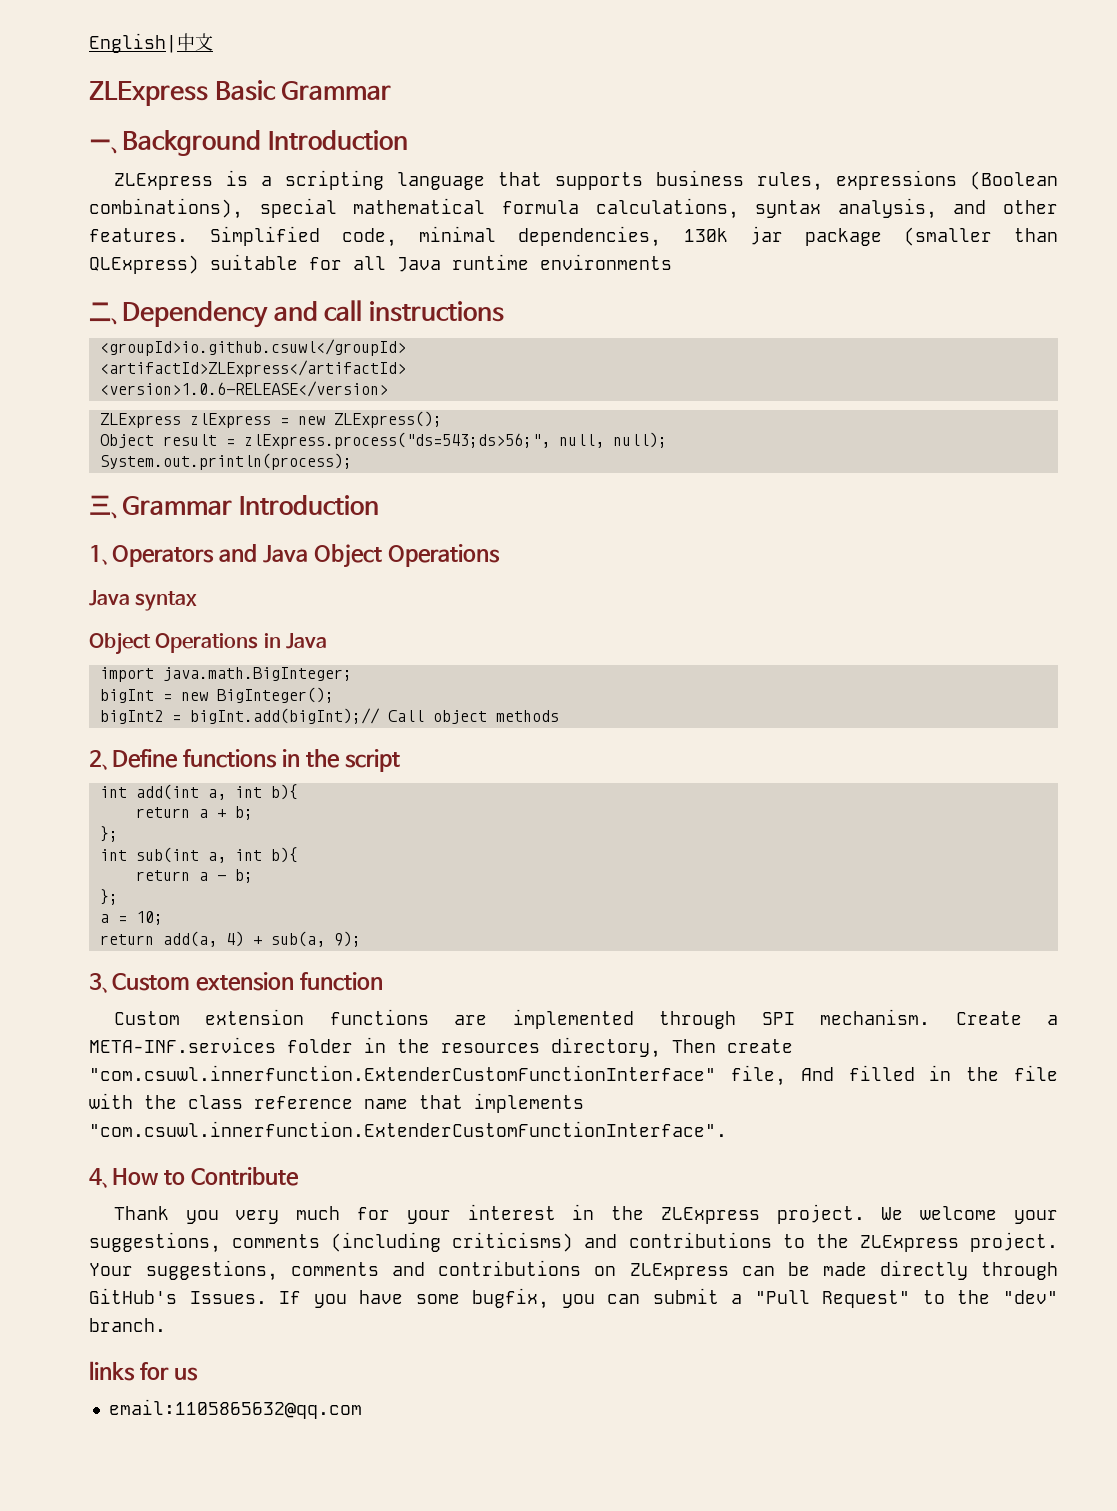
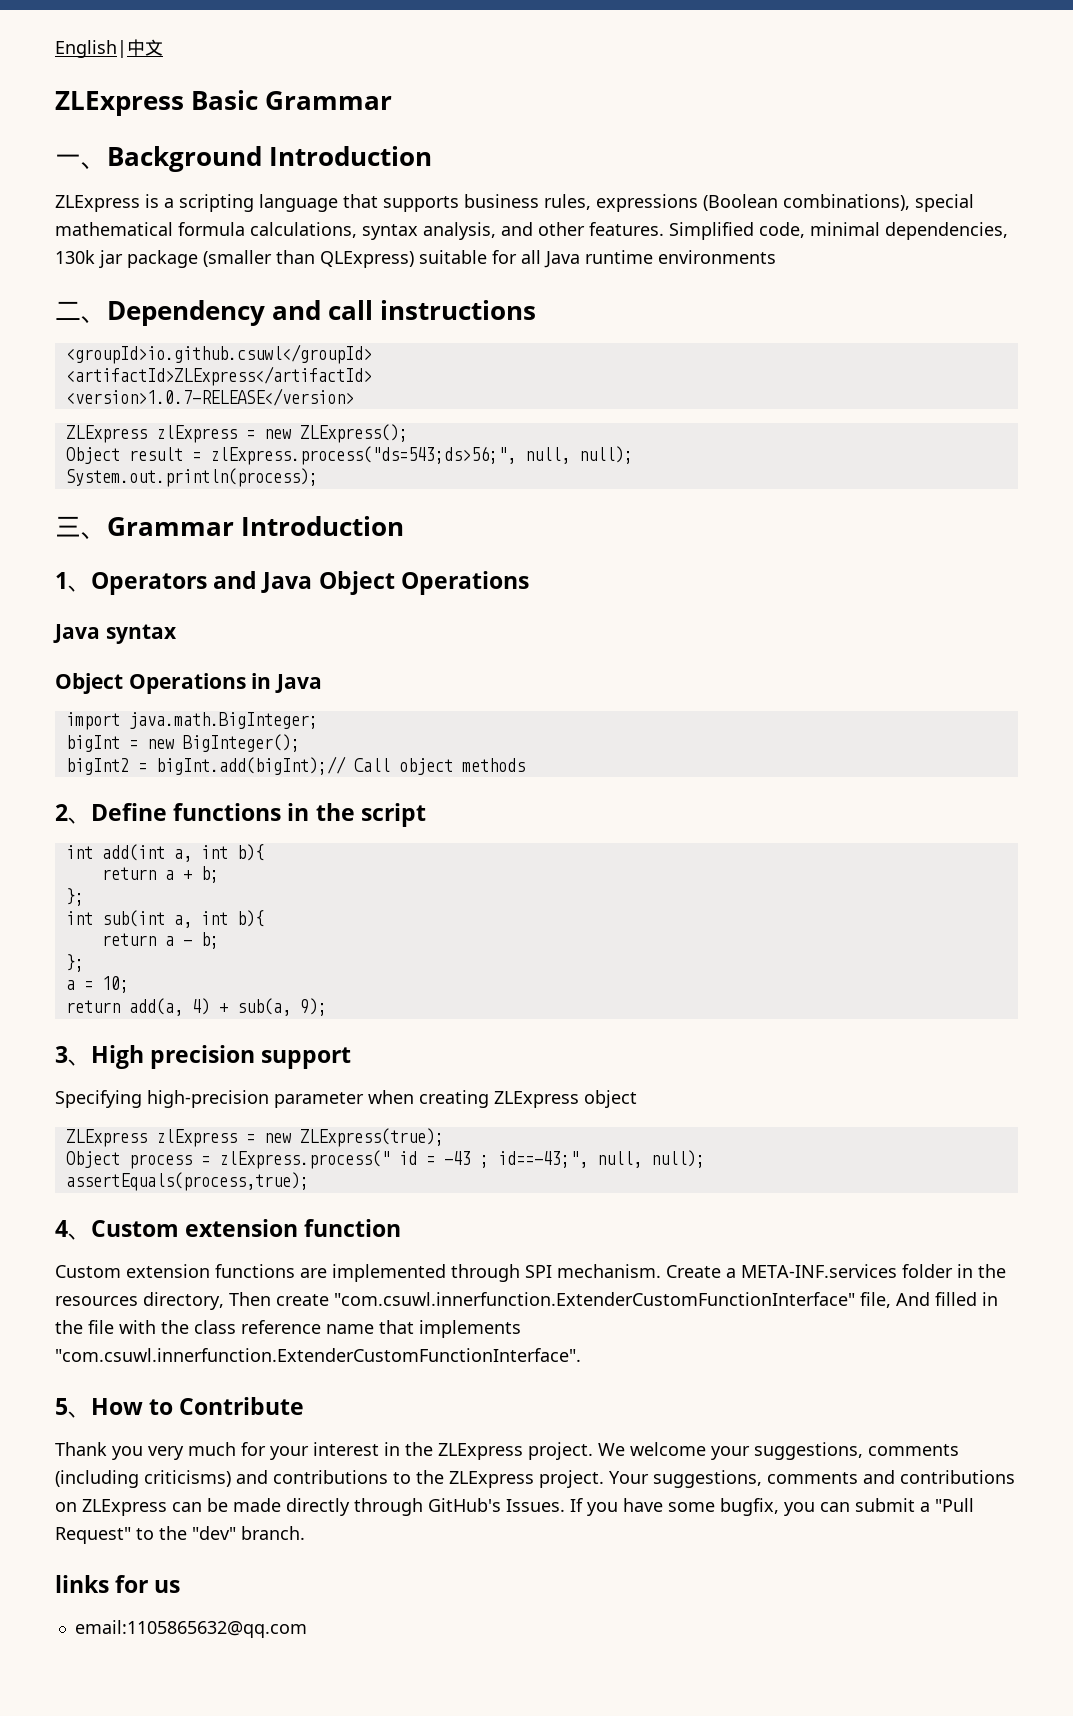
[99,381,388,397] <version>1.0.6-RELEASE</version> -> [65,388,354,406] <version>1.0.7-RELEASE</version>
(112, 990) none -> [91,1045,352,1069] [55,1090,637,1108] [65,1128,444,1147] [65,1150,705,1169] [65,1172,309,1191] [55,1220,91,1240] High precision support // Specifying high-precision parameter when creating ZLExpress object // ZLExpress zlExpress = new ZLExpress(true); // Object process = zlExpress.process(" id = -43 ; id==-43;", null, null); // assertEquals(process,true); // 4、
[89,1168,102,1185] 4 -> [55,1398,68,1415] 5

